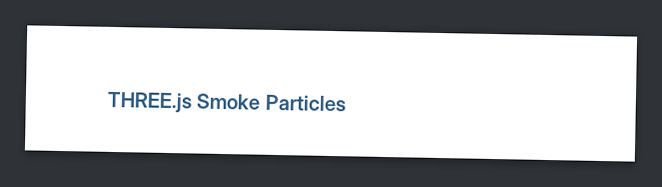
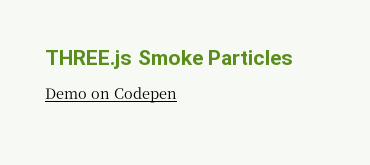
(346, 103) none -> [45,87,177,103] // Demo on Codepen

